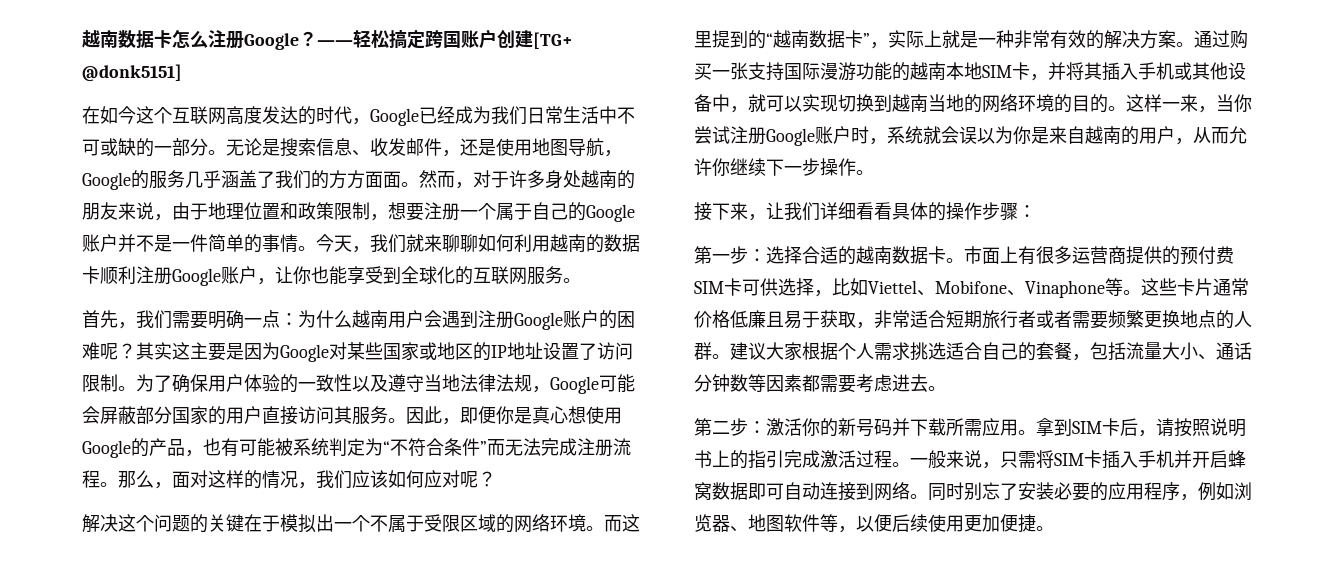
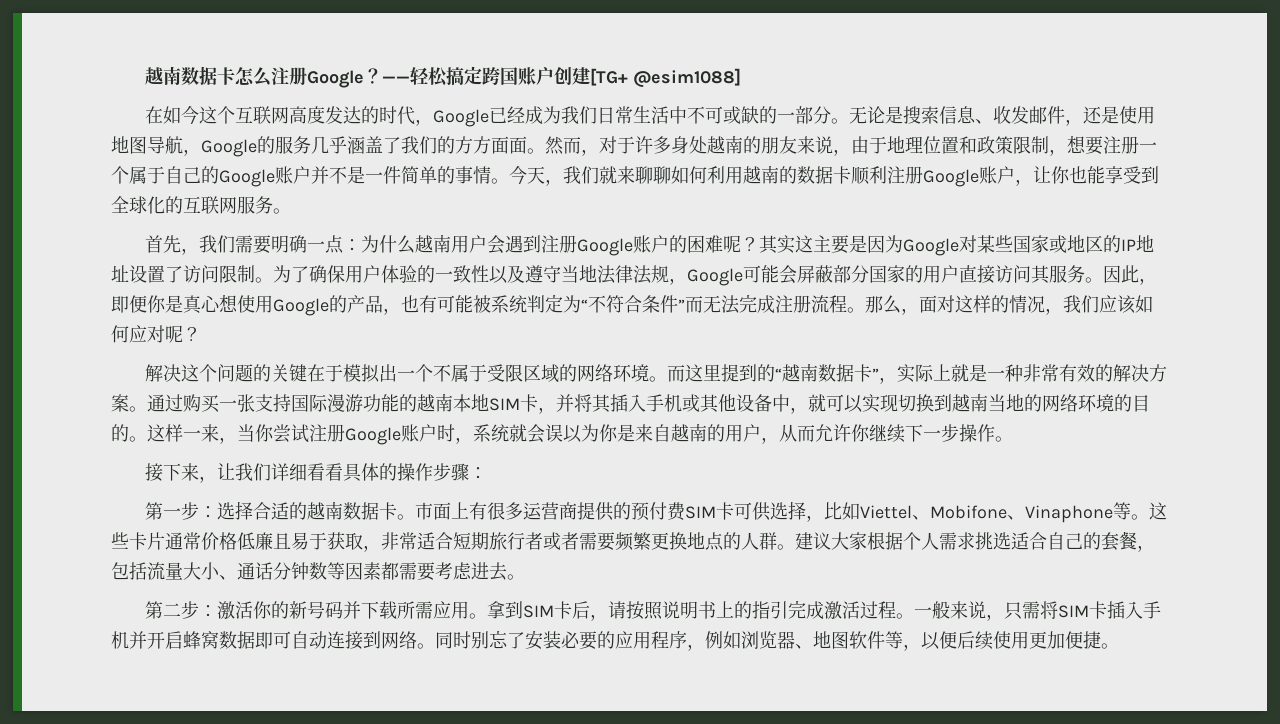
[82,64,182,82] @donk5151] -> [632,68,741,87] @esim1088]

